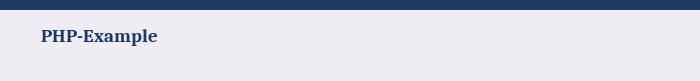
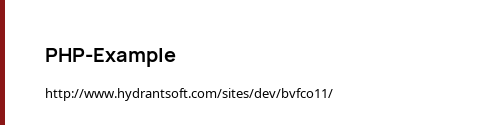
(158, 37) none -> [45,88,333,101] // http://www.hydrantsoft.com/sites/dev/bvfco11/

